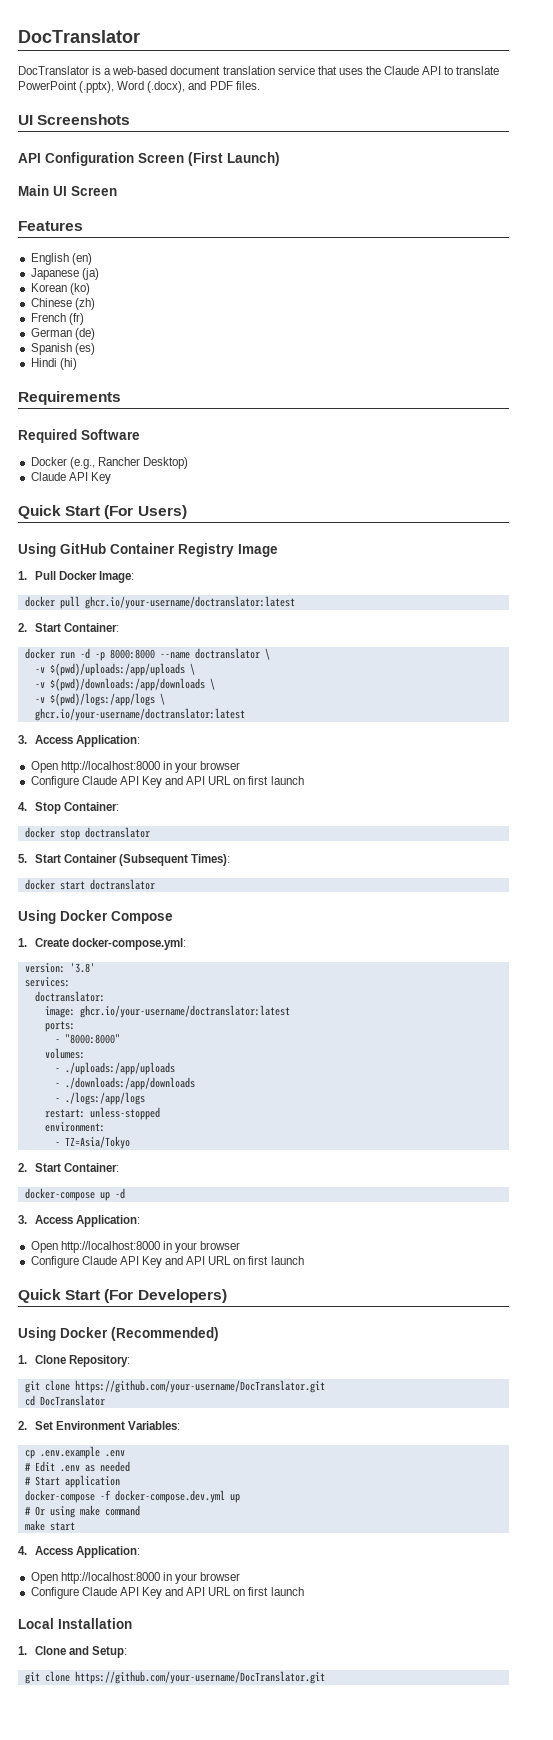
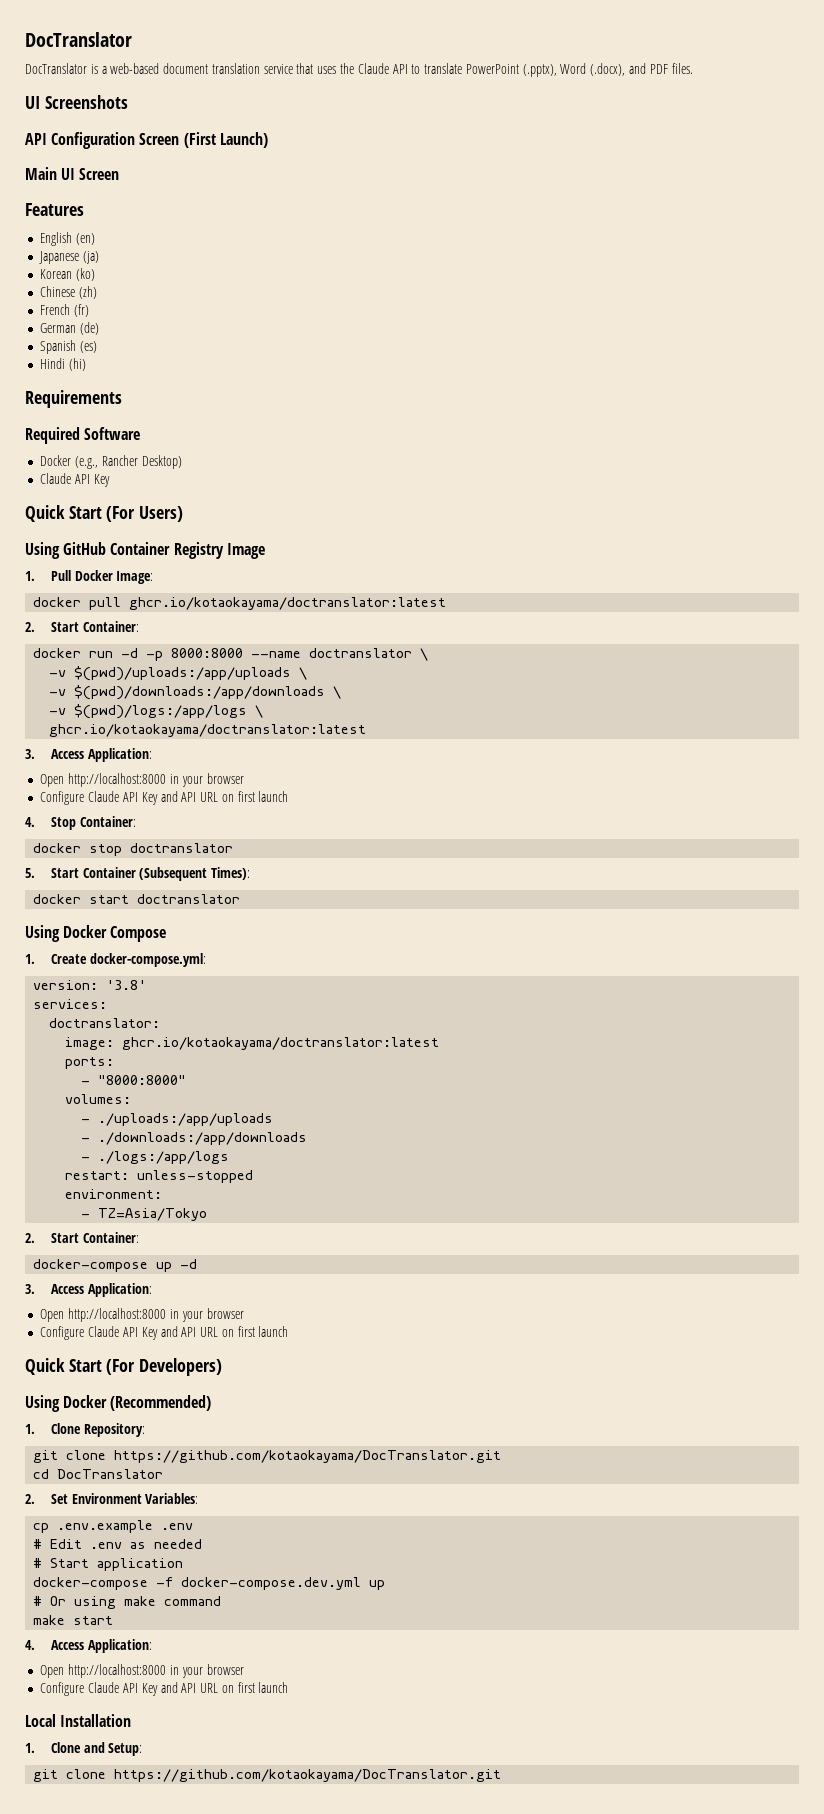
[84,596,295,609] ghcr.io/your-username/doctranslator:latest -> [129,597,447,610] ghcr.io/kotaokayama/doctranslator:latest
[34,708,245,721] ghcr.io/your-username/doctranslator:latest -> [49,724,367,737] ghcr.io/kotaokayama/doctranslator:latest
[79,1005,290,1018] ghcr.io/your-username/doctranslator:latest -> [122,1037,440,1050] ghcr.io/kotaokayama/doctranslator:latest
[74,1380,325,1393] https://github.com/your-username/DocTranslator.git -> [114,1450,502,1463] https://github.com/kotaokayama/DocTranslator.git
[74,1671,325,1684] https://github.com/your-username/DocTranslator.git -> [114,1769,502,1782] https://github.com/kotaokayama/DocTranslator.git

